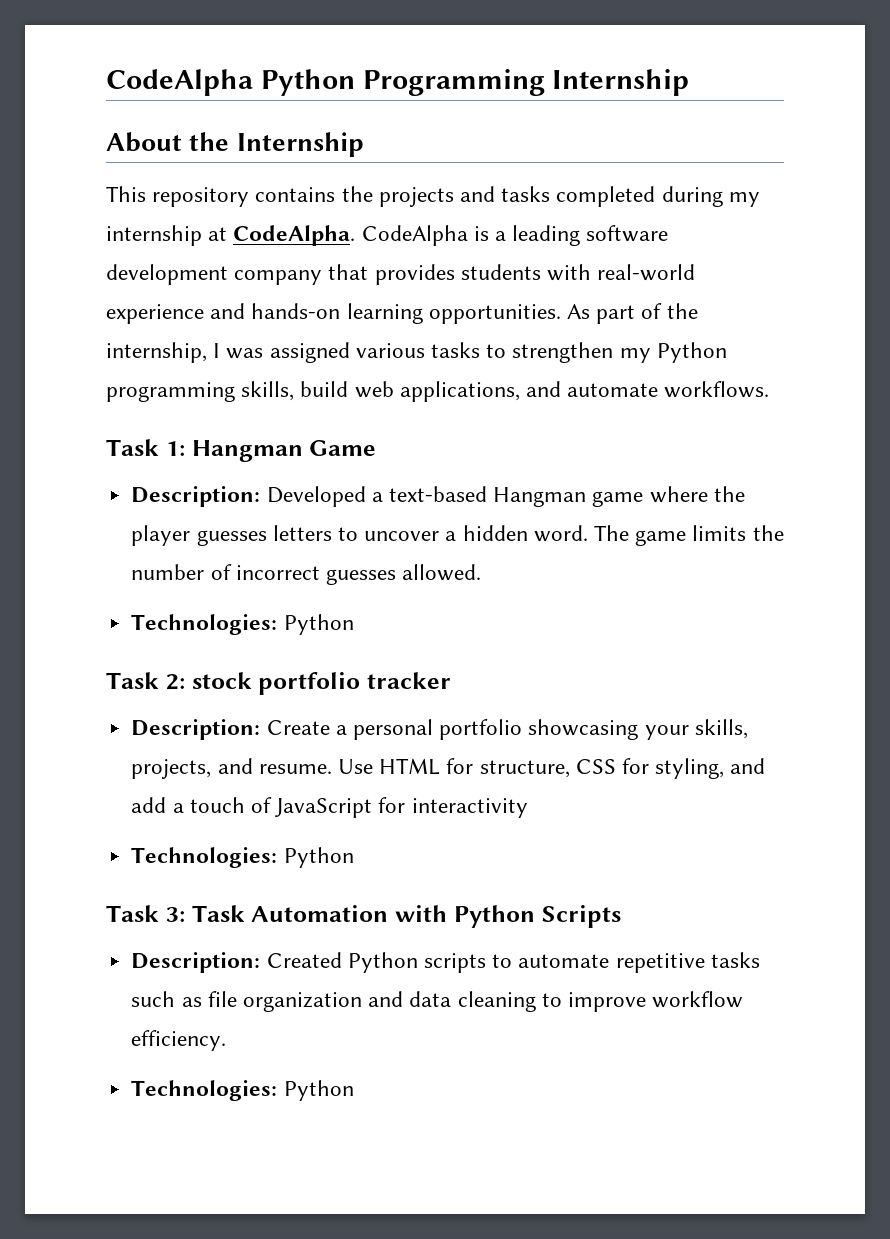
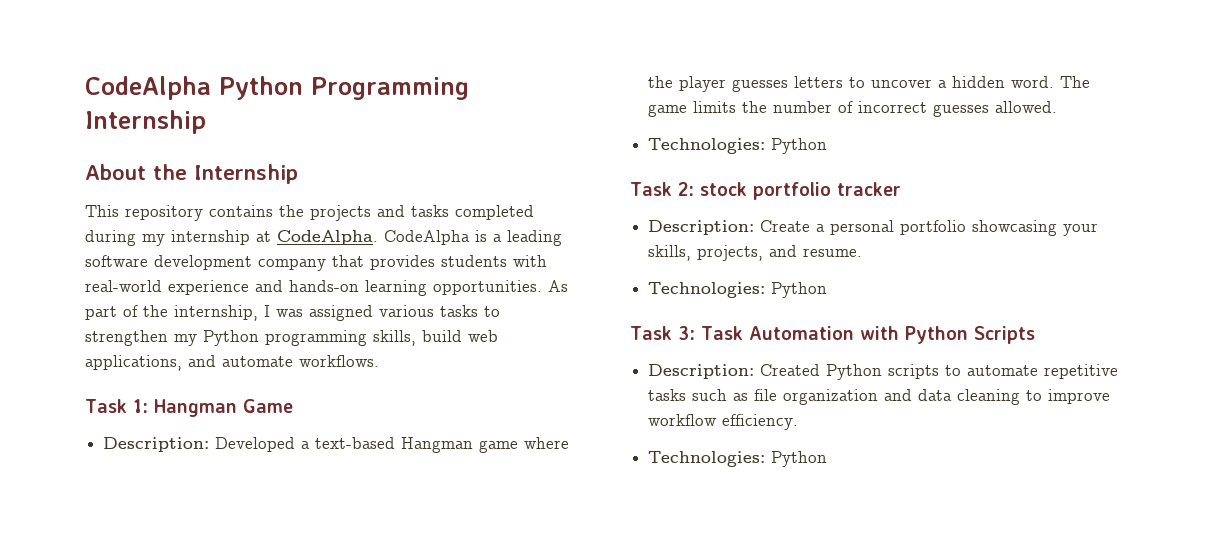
[337,758,766,779] [131,797,528,818] Use HTML for structure, CSS for styling, and add a touch of JavaScript for interactivity -> (863, 252) none

